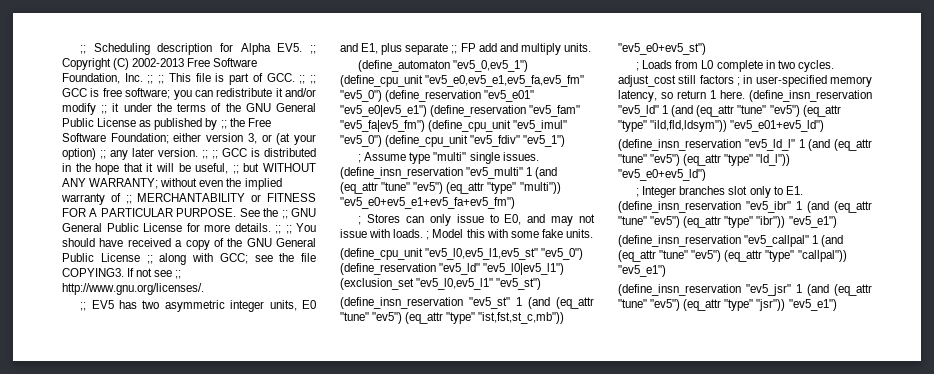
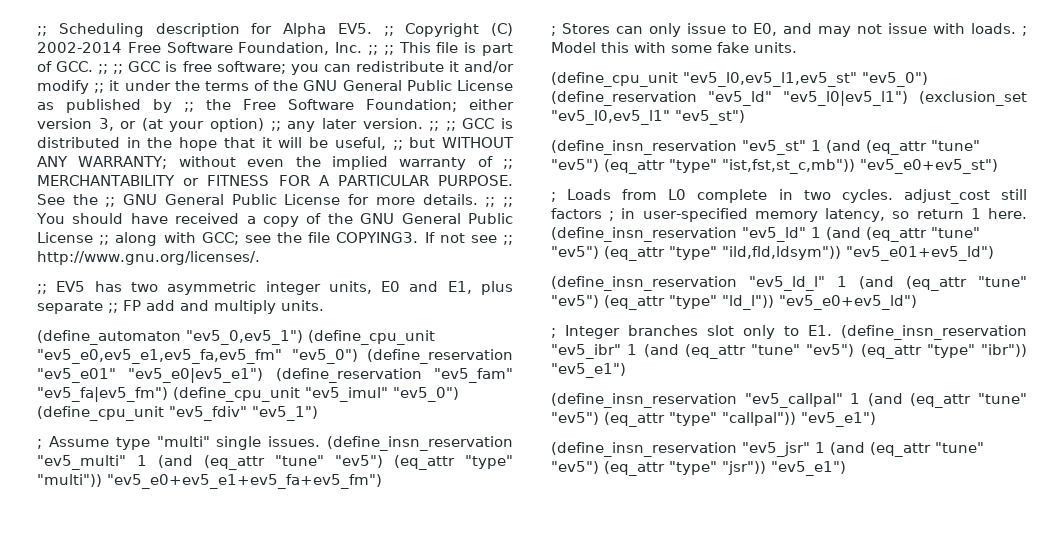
[132,58,185,67] 2002-2013 -> [37,42,122,53] 2002-2014

